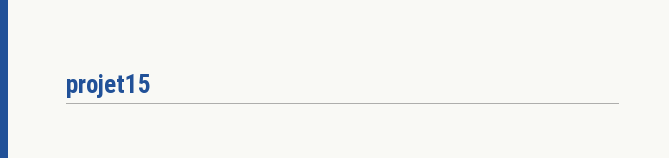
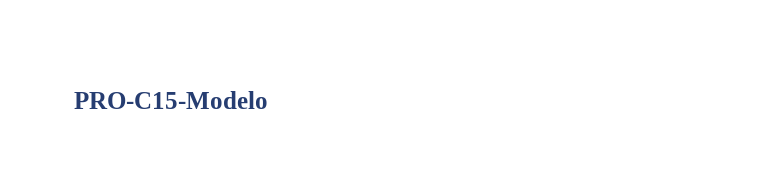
[66,74,151,98] projet15 -> [74,91,268,109] PRO-C15-Modelo

